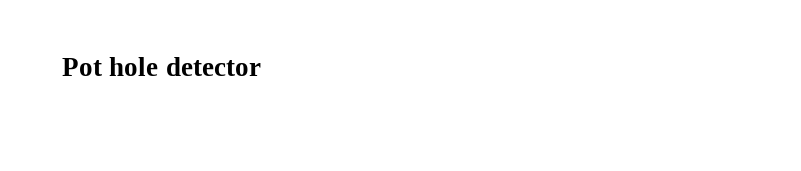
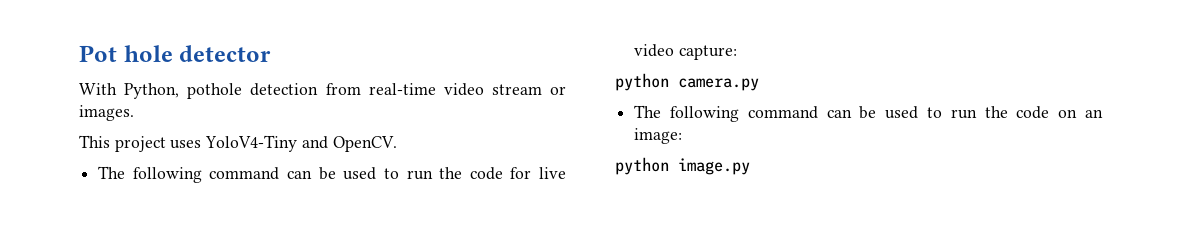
(261, 66) none -> [79,83,566,99] [79,105,134,121] [79,135,397,152] [98,166,567,183] [634,44,737,60] [615,73,759,91] [634,105,1103,122] [634,128,683,144] [615,157,750,175] // With Python, pothole detection from real-time video stream or images. // This project uses YoloV4-Tiny and OpenCV. // The following command can be used to run the code for live video capture: // python camera.py // The following command can be used to run the code on an image: // python image.py

